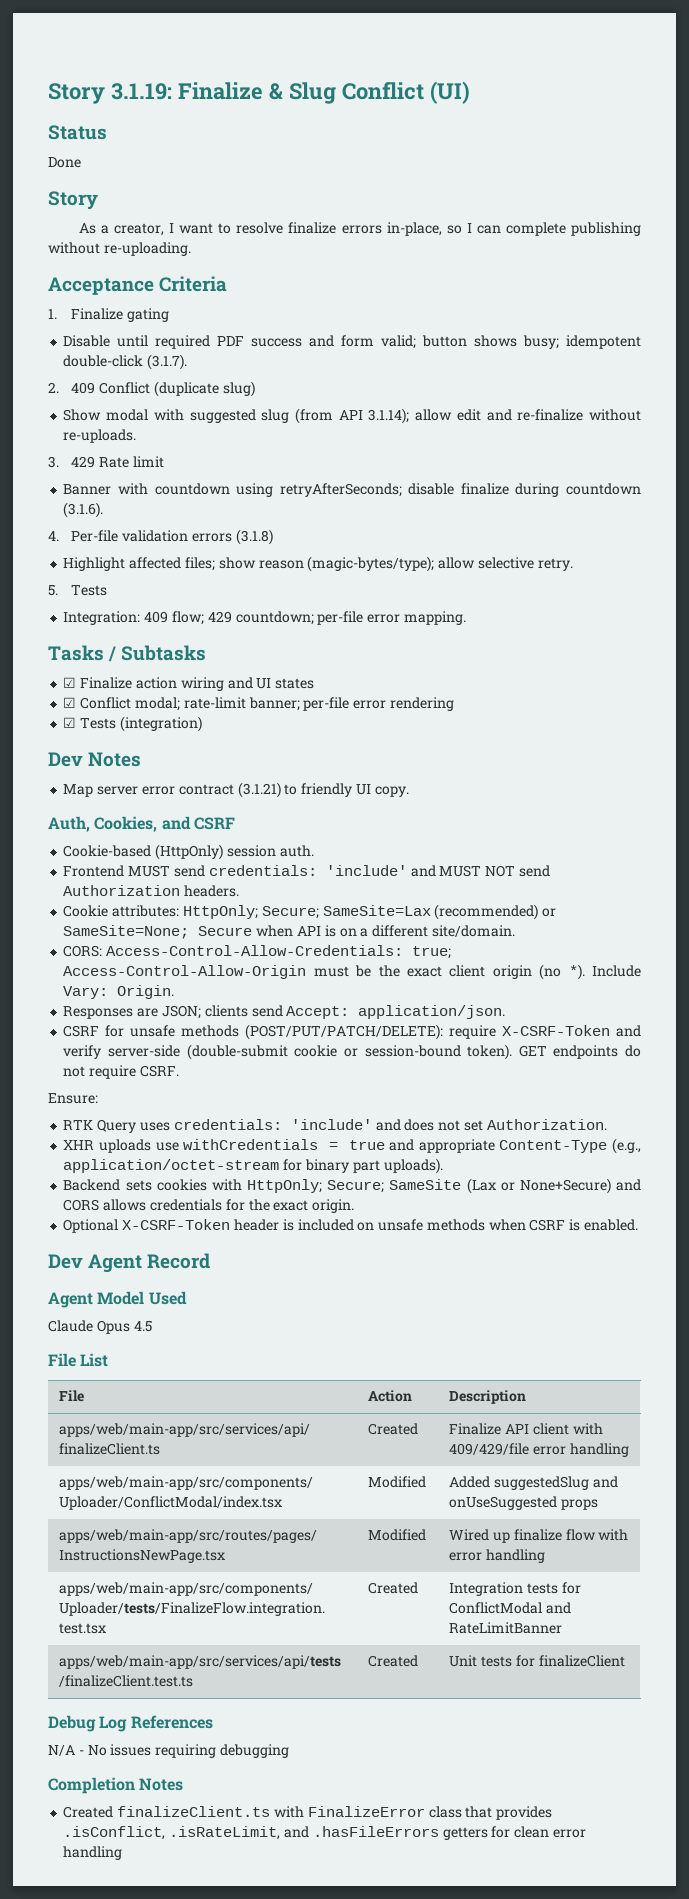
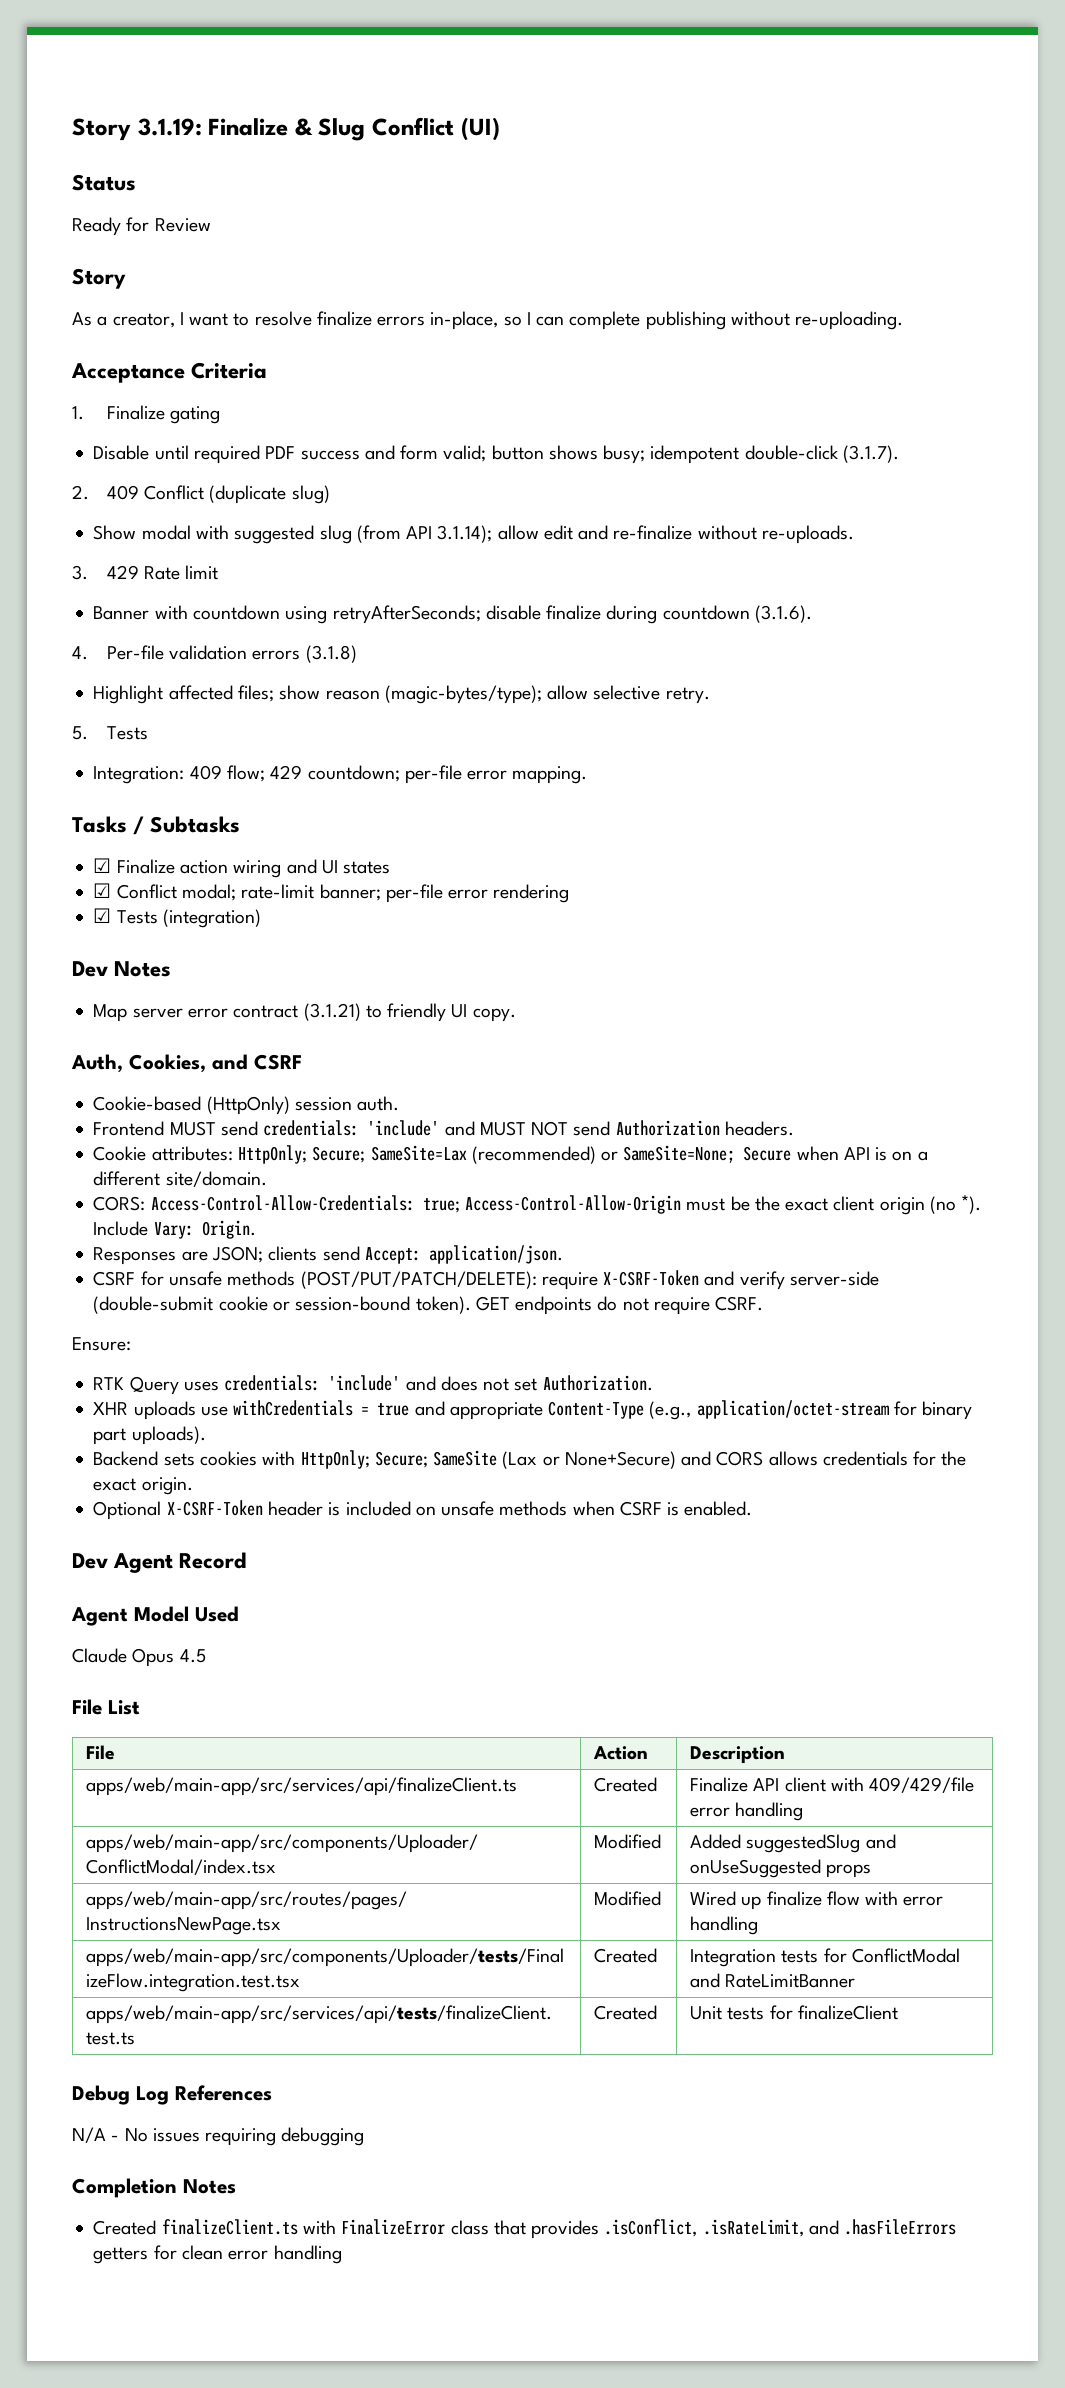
[48,157,81,168] Done -> [72,217,211,236] Ready for Review

